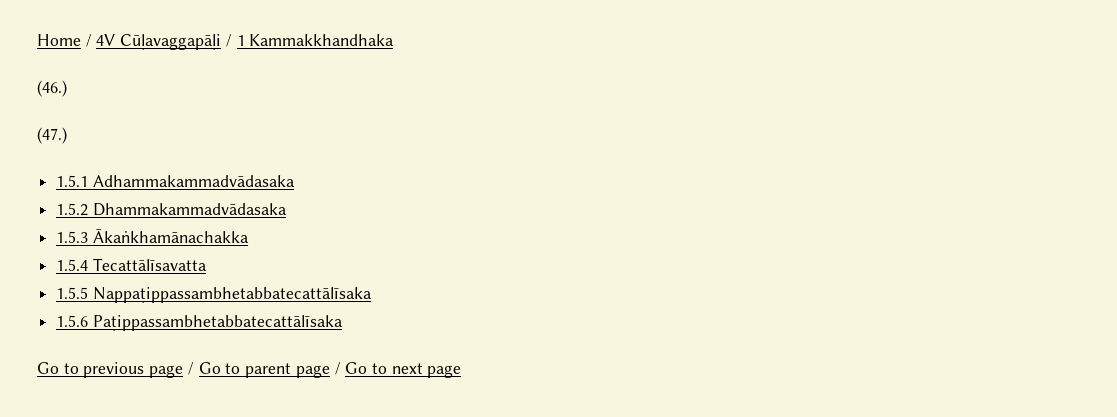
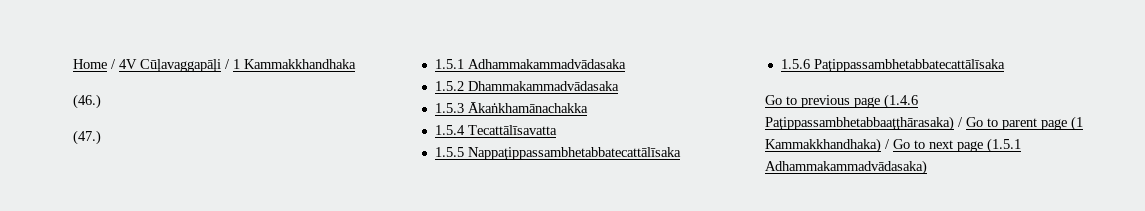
(184, 371) none -> [884,94,918,109] [765,116,954,131] (1.4.6 Paṭippassambhetabbaaṭṭhārasaka)
(330, 371) none -> [1071,116,1083,131] [765,138,881,153] (1 Kammakkhandhaka)
(462, 371) none -> [987,138,1021,153] [765,160,927,175] (1.5.1 Adhammakammadvādasaka)

